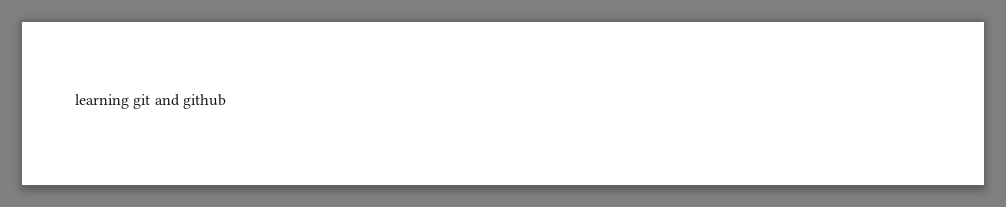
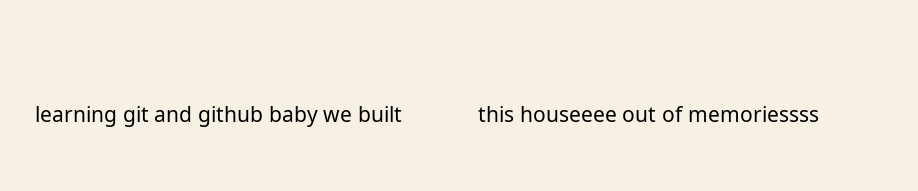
(226, 101) none -> [268,106,819,127] baby we built this houseeee out of memoriessss

